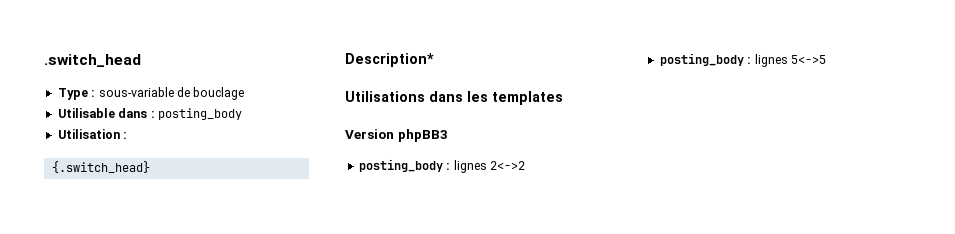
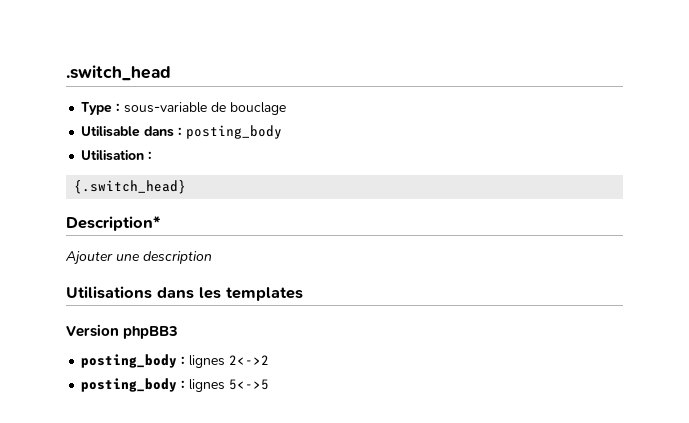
(434, 60) none -> [65,251,212,265] // Ajouter une description

